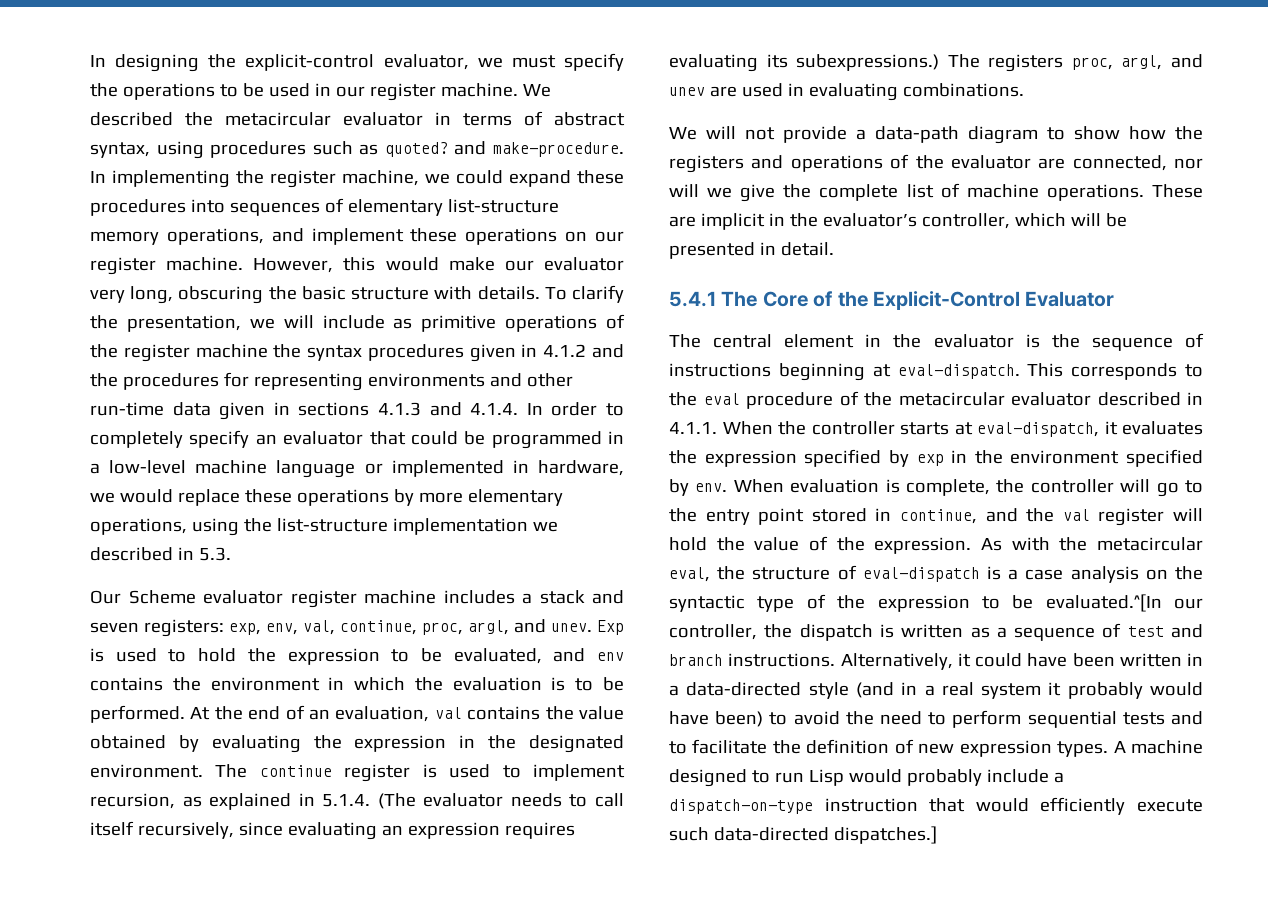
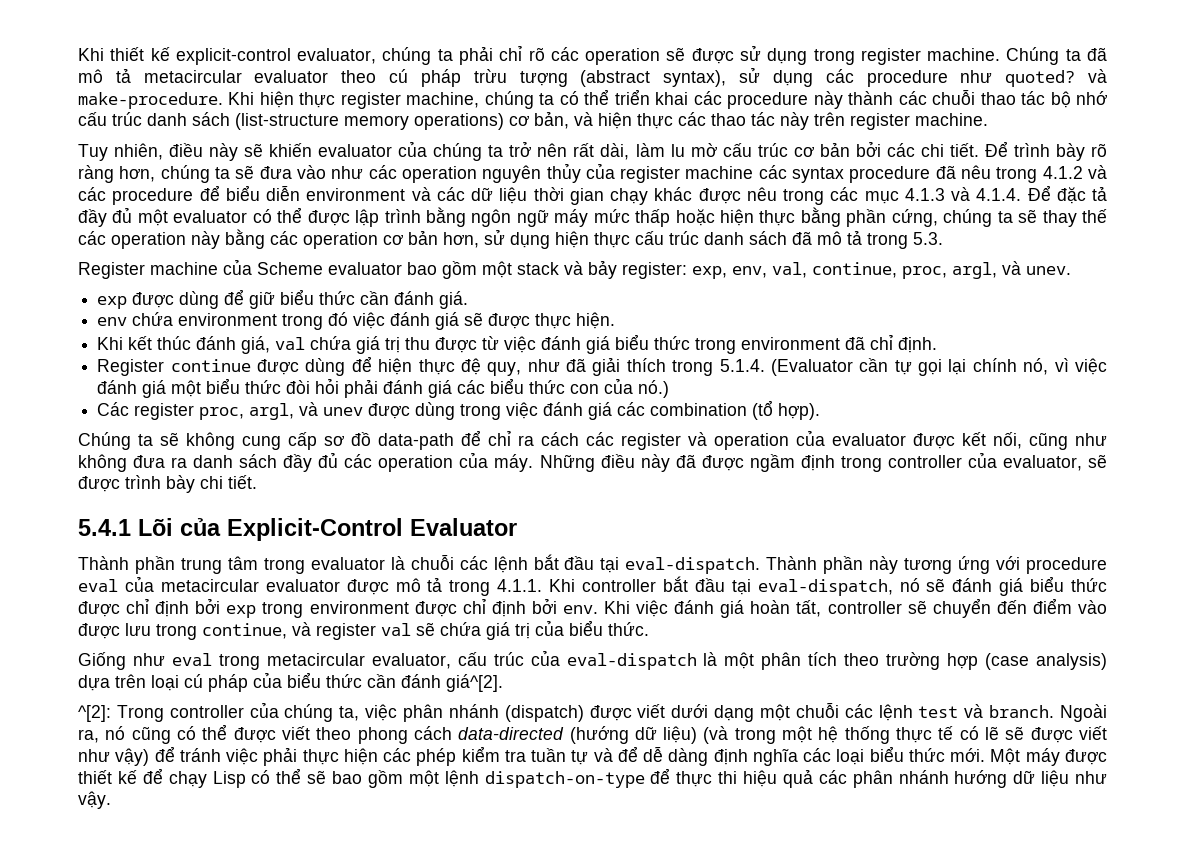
[90,53,624,72] [90,83,551,101] [90,111,625,126] [90,141,624,159] [90,170,624,188] [90,198,559,216] [90,228,624,245] [90,257,624,275] [90,285,624,304] [90,314,625,332] [90,344,624,362] [90,372,573,391] [90,402,625,420] [90,430,624,449] [90,460,624,478] [90,489,563,506] [90,518,558,536] [90,547,231,561] [90,590,624,608] [90,619,224,637] In designing the explicit-control evaluator, we must specify the operations to be used in our register machine. We described the metacircular evaluator in terms of abstract syntax, using procedures such as quoted? and make-procedure. In implementing the register machine, we could expand these procedures into sequences of elementary list-structure memory operations, and implement these operations on our register machine. However, this would make our evaluator very long, obscuring the basic structure with details. To clarify the presentation, we will include as primitive operations of the register machine the syntax procedures given in 4.1.2 and the procedures for representing environments and other run-time data given in sections 4.1.3 and 4.1.4. In order to completely specify an evaluator that could be programmed in a low-level machine language or implemented in hardware, we would replace these operations by more elementary operations, using the list-structure implementation we described in 5.3. // Our Scheme evaluator register machine includes a stack and seven registers: -> [78,45,1108,65] [78,67,1108,87] [78,89,1107,109] [78,111,988,130] [78,141,1108,161] [78,163,1108,183] [78,185,1107,205] [78,207,1108,227] [78,229,943,249] [78,259,687,279] Khi thiết kế explicit-control evaluator, chúng ta phải chỉ rõ các operation sẽ được sử dụng trong register machine. Chúng ta đã mô tả metacircular evaluator theo cú pháp trừu tượng (abstract syntax), sử dụng các procedure như quoted? và make-procedure. Khi hiện thực register machine, chúng ta có thể triển khai các procedure này thành các chuỗi thao tác bộ nhớ cấu trúc danh sách (list-structure memory operations) cơ bản, và hiện thực các thao tác này trên register machine. // Tuy nhiên, điều này sẽ khiến evaluator của chúng ta trở nên rất dài, làm lu mờ cấu trúc cơ bản bởi các chi tiết. Để trình bày rõ ràng hơn, chúng ta sẽ đưa vào như các operation nguyên thủy của register machine các syntax procedure đã nêu trong 4.1.2 và các procedure để biểu diễn environment và các dữ liệu thời gian chạy khác được nêu trong các mục 4.1.3 và 4.1.4. Để đặc tả đầy đủ một evaluator có thể được lập trình bằng ngôn ngữ máy mức thấp hoặc hiện thực bằng phần cứng, chúng ta sẽ thay thế các operation này bằng các operation cơ bản hơn, sử dụng hiện thực cấu trúc danh sách đã mô tả trong 5.3. // Register machine của Scheme evaluator bao gồm một stack và bảy register:
[514,619,546,633] and -> [1002,261,1021,275] và
[597,620,624,635] [90,648,624,665] [90,677,624,691] [90,705,624,723] [90,735,624,753] [90,764,625,782] [90,793,624,810] [90,821,575,840] [669,54,1203,72] [669,83,1024,101] [669,126,1203,144] [669,154,1203,173] [669,183,1203,202] [669,213,1127,230] [669,242,834,259] [669,291,1115,310] [669,333,1204,351] [669,363,1203,381] [669,391,1203,409] [669,421,1203,437] [669,449,1203,467] [669,479,1203,497] [669,508,1203,526] [669,536,1203,554] [669,565,1203,583] [669,594,1203,612] [669,623,1203,641] [669,653,1203,670] [669,682,1203,699] [669,710,1203,728] [669,739,1203,757] [669,769,1064,787] [669,797,1203,815] [669,826,937,844] Exp is used to hold the expression to be evaluated, and env contains the environment in which the evaluation is to be performed. At the end of an evaluation, val contains the value obtained by evaluating the expression in the designated environment. The continue register is used to implement recursion, as explained in 5.1.4. (The evaluator needs to call itself recursively, since evaluating an expression requires evaluating its subexpressions.) The registers proc, argl, and unev are used in evaluating combinations. // We will not provide a data-path diagram to show how the registers and operations of the evaluator are connected, nor will we give the complete list of machine operations. These are implicit in the evaluator’s controller, which will be presented in detail. // 5.4.1 The Core of the Explicit-Control Evaluator // The central element in the evaluator is the sequence of instructions beginning at eval-dispatch. This corresponds to the eval procedure of the metacircular evaluator described in 4.1.1. When the controller starts at eval-dispatch, it evaluates the expression specified by exp in the environment specified by env. When evaluation is complete, the controller will go to the entry point stored in continue, and the val register will hold the value of the expression. As with the metacircular eval, the structure of eval-dispatch is a case analysis on the syntactic type of the expression to be evaluated.^[In our controller, the dispatch is written as a sequence of test and branch instructions. Alternatively, it could have been written in a data-directed style (and in a real system it probably would have been) to avoid the need to perform sequential tests and to facilitate the definition of new expression types. A machine designed to run Lisp would probably include a dispatch-on-type instruction that would efficiently execute such data-directed dispatches.] -> [97,289,469,309] [97,312,616,330] [97,334,938,354] [97,356,1108,376] [97,378,670,398] [97,400,821,420] [78,430,1107,450] [78,452,1107,472] [78,475,257,493] [78,518,517,541] [78,554,1108,574] [78,576,1107,596] [78,598,1107,618] [78,620,649,640] [78,650,1108,670] [78,672,503,692] [78,702,1108,722] [78,724,1108,744] [78,746,1107,766] [78,768,1107,788] [78,791,111,809] // exp được dùng để giữ biểu thức cần đánh giá. // env chứa environment trong đó việc đánh giá sẽ được thực hiện. // Khi kết thúc đánh giá, val chứa giá trị thu được từ việc đánh giá biểu thức trong environment đã chỉ định. // Register continue được dùng để hiện thực đệ quy, như đã giải thích trong 5.1.4. (Evaluator cần tự gọi lại chính nó, vì việc đánh giá một biểu thức đòi hỏi phải đánh giá các biểu thức con của nó.) // Các register proc, argl, và unev được dùng trong việc đánh giá các combination (tổ hợp). // Chúng ta sẽ không cung cấp sơ đồ data-path để chỉ ra cách các register và operation của evaluator được kết nối, cũng như không đưa ra danh sách đầy đủ các operation của máy. Những điều này đã được ngầm định trong controller của evaluator, sẽ được trình bày chi tiết. // 5.4.1 Lõi của Explicit-Control Evaluator // Thành phần trung tâm trong evaluator là chuỗi các lệnh bắt đầu tại eval-dispatch. Thành phần này tương ứng với procedure eval của metacircular evaluator được mô tả trong 4.1.1. Khi controller bắt đầu tại eval-dispatch, nó sẽ đánh giá biểu thức được chỉ định bởi exp trong environment được chỉ định bởi env. Khi việc đánh giá hoàn tất, controller sẽ chuyển đến điểm vào được lưu trong continue, và register val sẽ chứa giá trị của biểu thức. // Giống như eval trong metacircular evaluator, cấu trúc của eval-dispatch là một phân tích theo trường hợp (case analysis) dựa trên loại cú pháp của biểu thức cần đánh giá^[2]. // ^[2]: Trong controller của chúng ta, việc phân nhánh (dispatch) được viết dưới dạng một chuỗi các lệnh test và branch. Ngoài ra, nó cũng có thể được viết theo phong cách data-directed (hướng dữ liệu) (và trong một hệ thống thực tế có lẽ sẽ được viết như vậy) để tránh việc phải thực hiện các phép kiểm tra tuần tự và để dễ dàng định nghĩa các loại biểu thức mới. Một máy được thiết kế để chạy Lisp có thể sẽ bao gồm một lệnh dispatch-on-type để thực thi hiệu quả các phân nhánh hướng dữ liệu như vậy.

